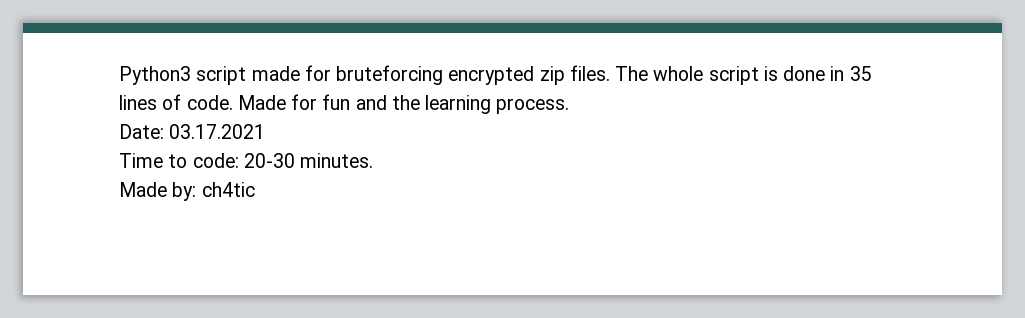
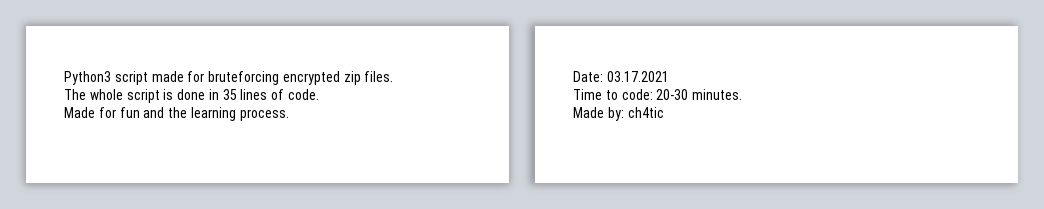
(610, 73) none -> (394, 76) //
(233, 102) none -> (320, 94) //

